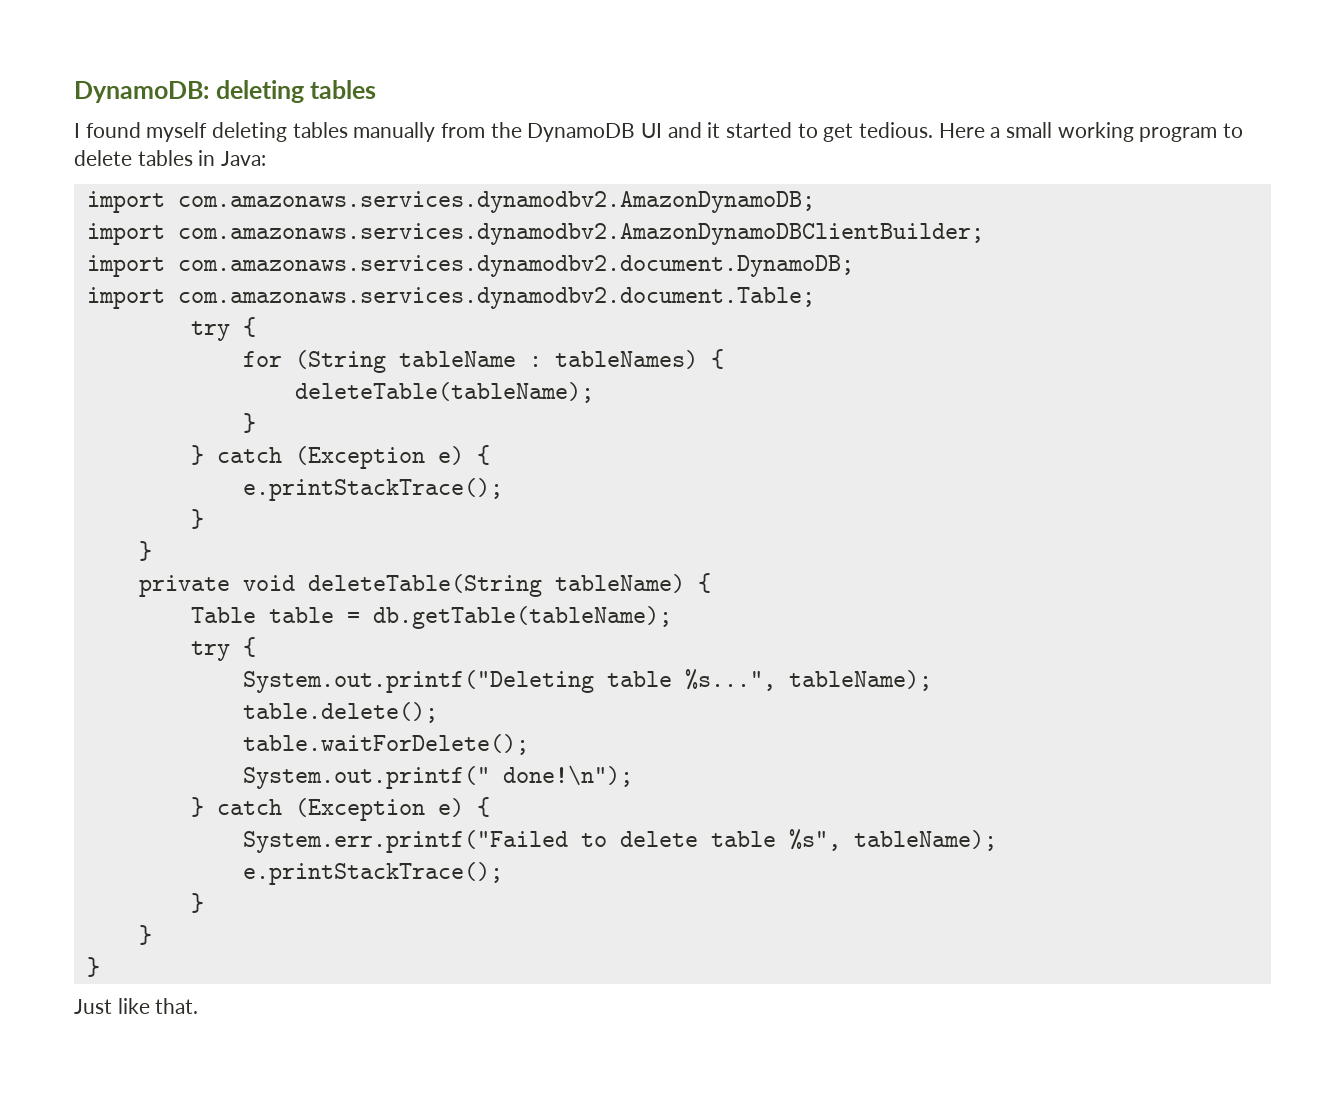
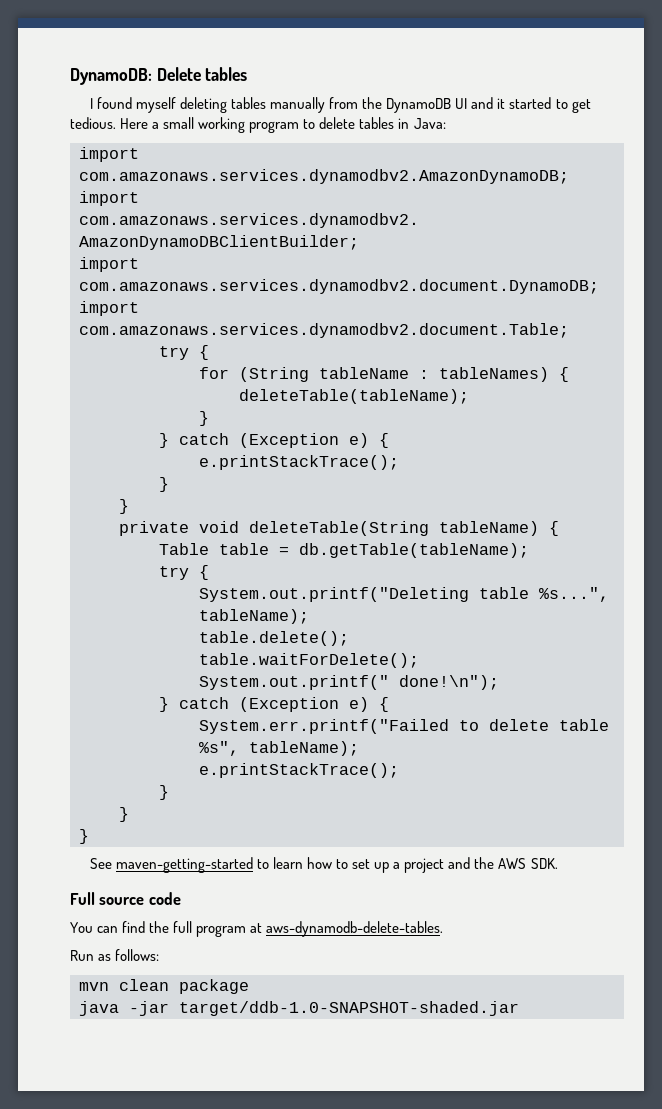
[215,80,304,103] deleting -> [156,67,201,81] Delete
[74,998,199,1014] Just like that. -> [89,857,558,873] [70,892,181,905] [70,921,444,937] [70,949,160,961] [79,979,249,994] [79,1001,519,1016] See maven-getting-started to learn how to set up a project and the AWS SDK. // Full source code // You can find the full program at aws-dynamodb-delete-tables. // Run as follows: // mvn clean package // java -jar target/ddb-1.0-SNAPSHOT-shaded.jar

